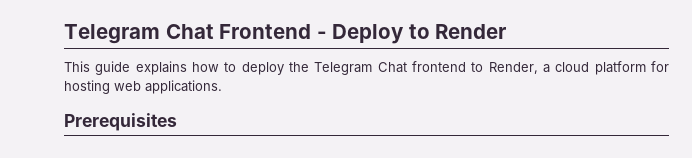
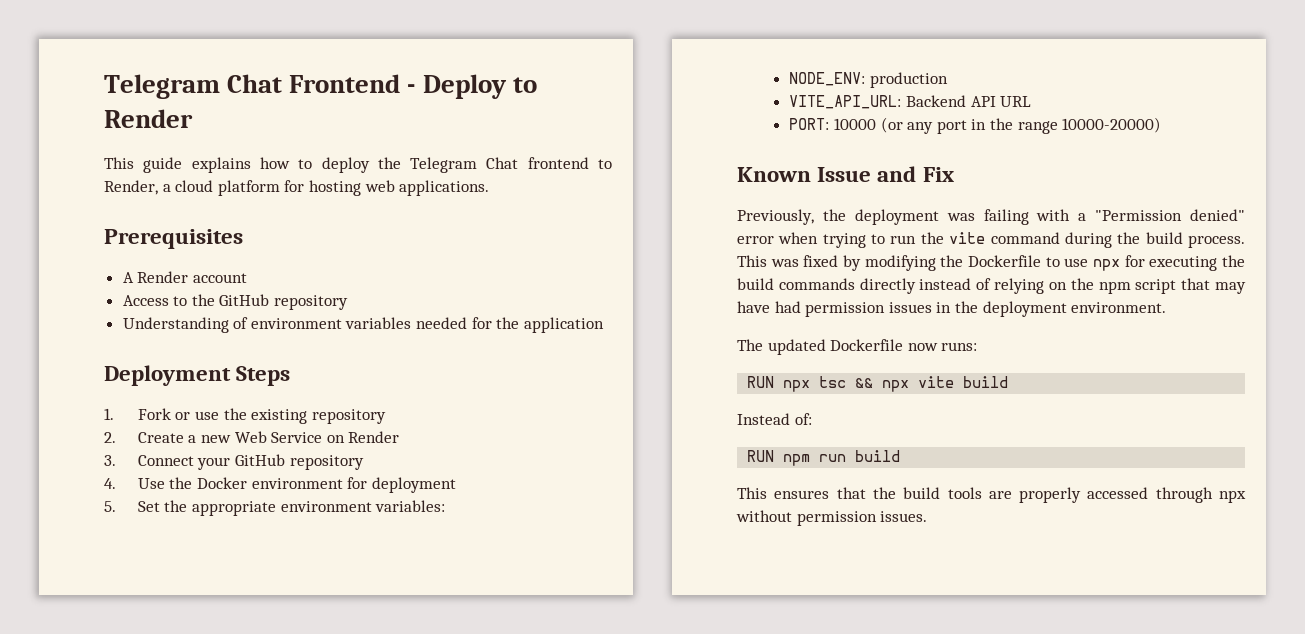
(177, 122) none -> [122,271,247,283] [122,294,349,310] [122,317,604,333] [104,365,291,386] [104,408,386,424] [104,431,400,443] [104,454,364,470] [104,477,456,493] [104,500,446,516] [789,72,949,88] [789,95,1032,109] [789,117,1162,134] [737,166,954,182] [737,209,1245,225] [737,232,1245,248] [737,255,1245,271] [737,278,1246,294] [737,301,1167,317] [737,339,978,355] [747,376,1009,392] [737,413,812,425] [747,450,901,466] [737,487,1246,503] [736,510,928,526] // A Render account // Access to the GitHub repository // Understanding of environment variables needed for the application // Deployment Steps // 1. Fork or use the existing repository // 2. Create a new Web Service on Render // 3. Connect your GitHub repository // 4. Use the Docker environment for deployment // 5. Set the appropriate environment variables: // NODE_ENV: production // VITE_API_URL: Backend API URL // PORT: 10000 (or any port in the range 10000-20000) // Known Issue and Fix // Previously, the deployment was failing with a "Permission denied" error when trying to run the vite command during the build process. This was fixed by modifying the Dockerfile to use npx for executing the build commands directly instead of relying on the npm script that may have had permission issues in the deployment environment. // The updated Dockerfile now runs: // RUN npx tsc && npx vite build // Instead of: // RUN npm run build // This ensures that the build tools are properly accessed through npx without permission issues.

